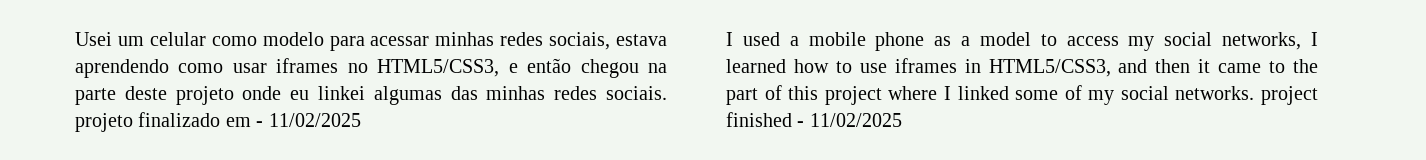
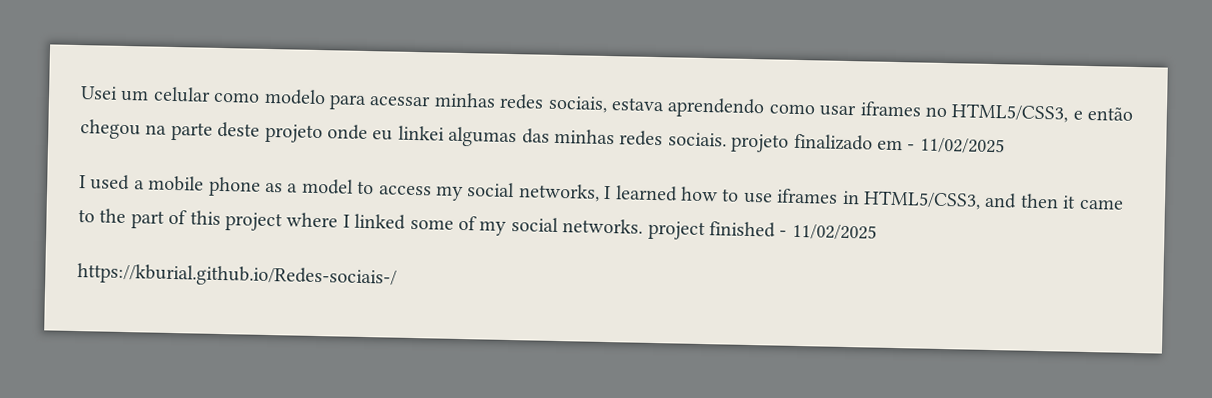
(902, 120) none -> [77,263,397,289] // https://kburial.github.io/Redes-sociais-/

